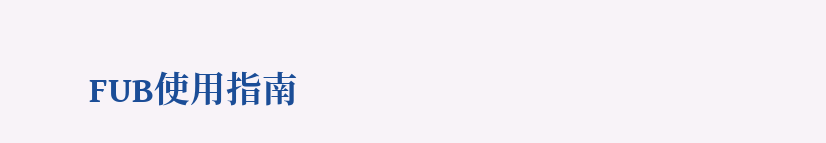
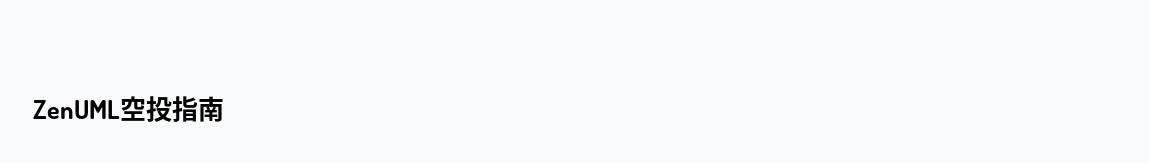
[89,71,226,106] FUB使用 -> [33,96,172,122] ZenUML空投

